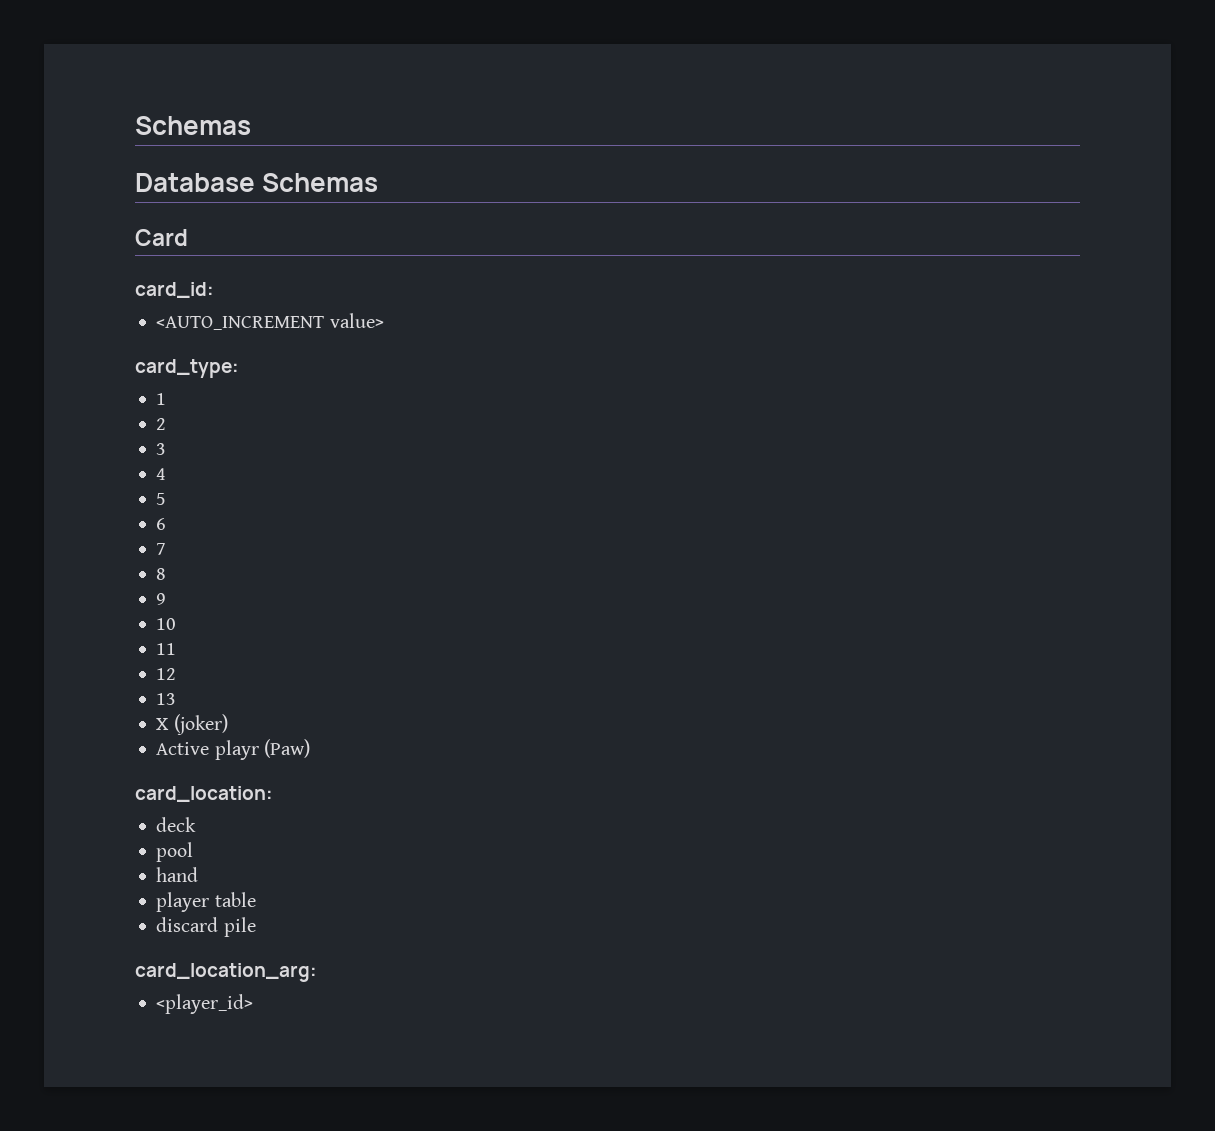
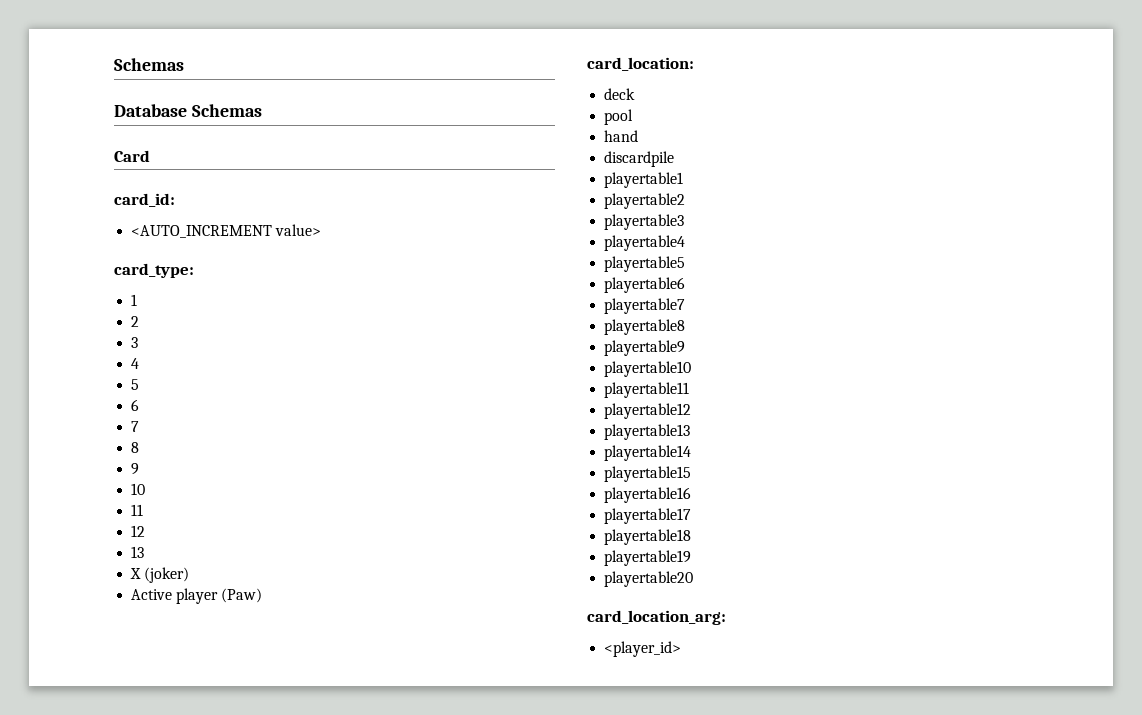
[214,740,259,760] playr -> [176,588,219,604] player
[156,892,256,912] [156,917,256,937] player table // discard pile -> [604,151,675,167] [604,172,684,188] [604,193,686,209] [604,214,685,230] [604,235,686,251] [604,256,686,272] [604,277,686,293] [604,298,686,314] [604,319,686,335] [604,340,686,356] [604,361,692,377] [604,382,690,398] [604,403,692,419] [604,424,691,440] [604,445,692,461] [604,466,692,482] [604,487,692,503] [604,508,692,524] [604,529,692,545] [604,550,692,566] [604,571,694,587] discardpile // playertable1 // playertable2 // playertable3 // playertable4 // playertable5 // playertable6 // playertable7 // playertable8 // playertable9 // playertable10 // playertable11 // playertable12 // playertable13 // playertable14 // playertable15 // playertable16 // playertable17 // playertable18 // playertable19 // playertable20

